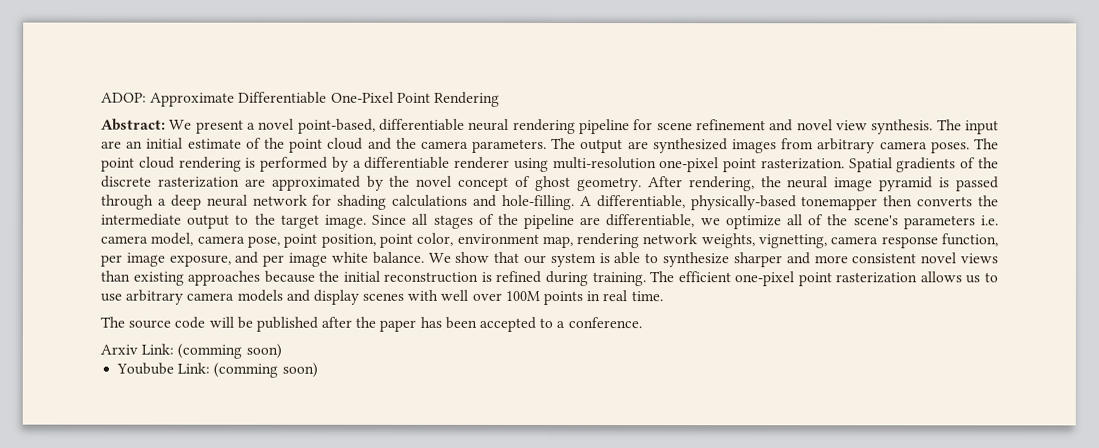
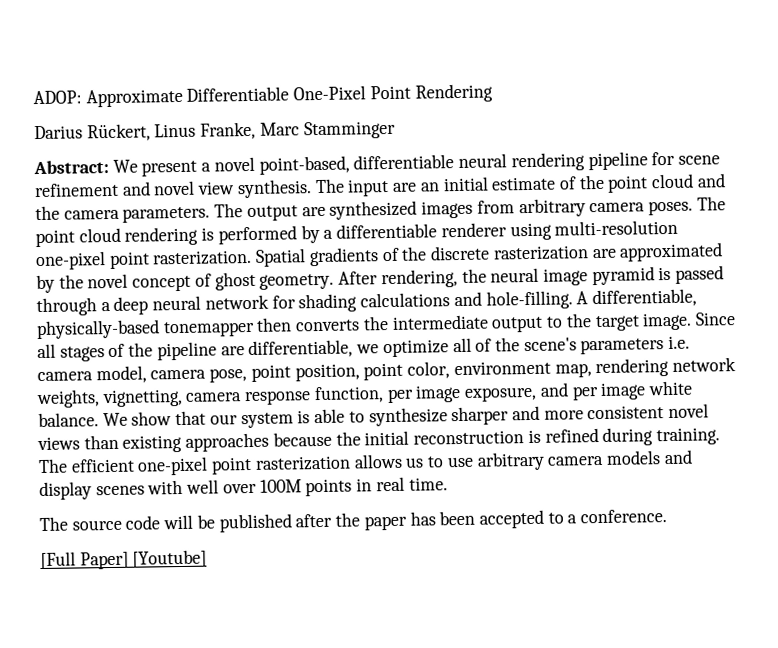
(500, 99) none -> [34,120,396,142] // Darius Rückert, Linus Franke, Marc Stamminger
[100,343,282,359] [116,362,318,378] Arxiv Link: (comming soon) // Youbube Link: (comming soon) -> [40,549,208,570] [Full Paper] [Youtube]

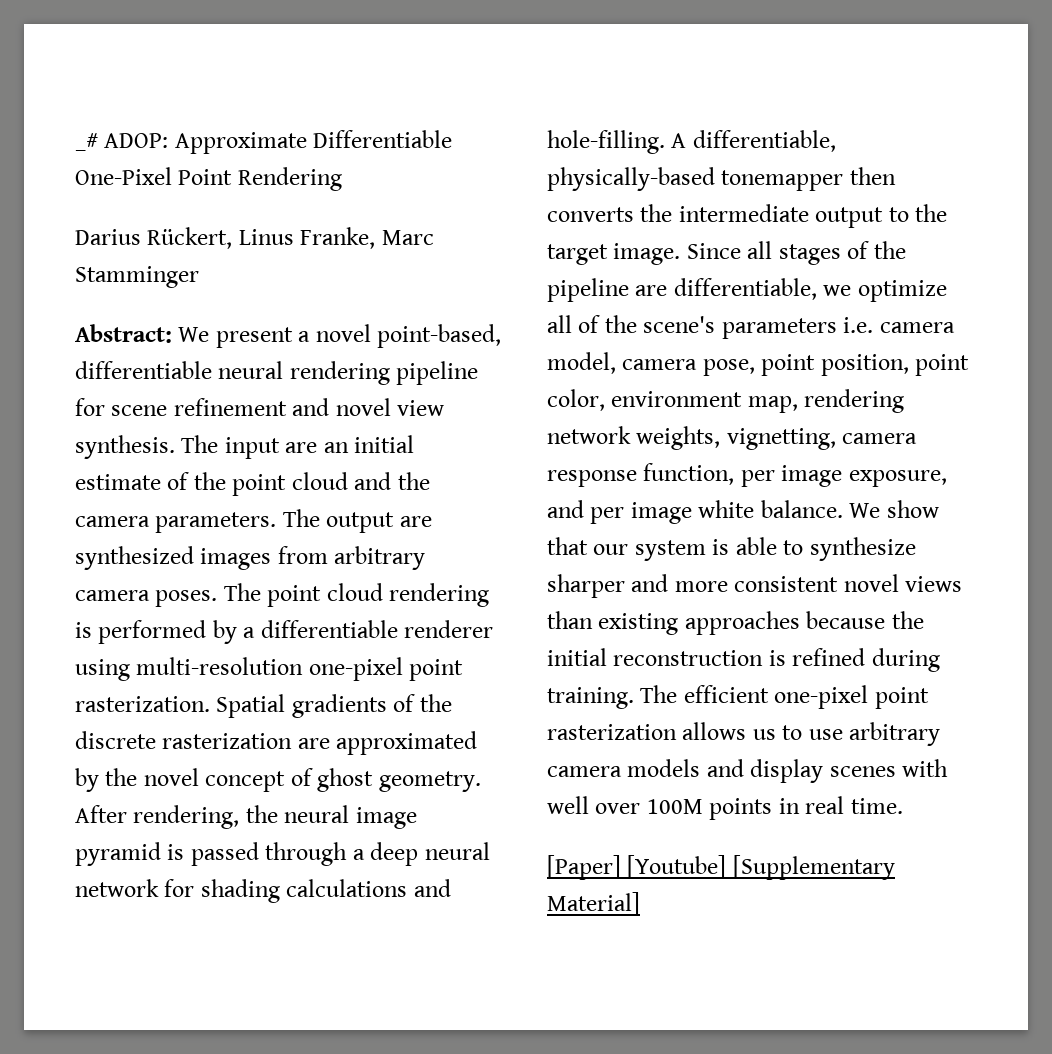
(33, 97) none -> [75,133,98,151] _#
[39,509,668,533] [40,549,208,570] The source code will be published after the paper has been accepted to a conference. // [Full Paper] [Youtube] -> [547,855,895,880] [547,892,640,915] [Paper] [Youtube] [Supplementary Material]

